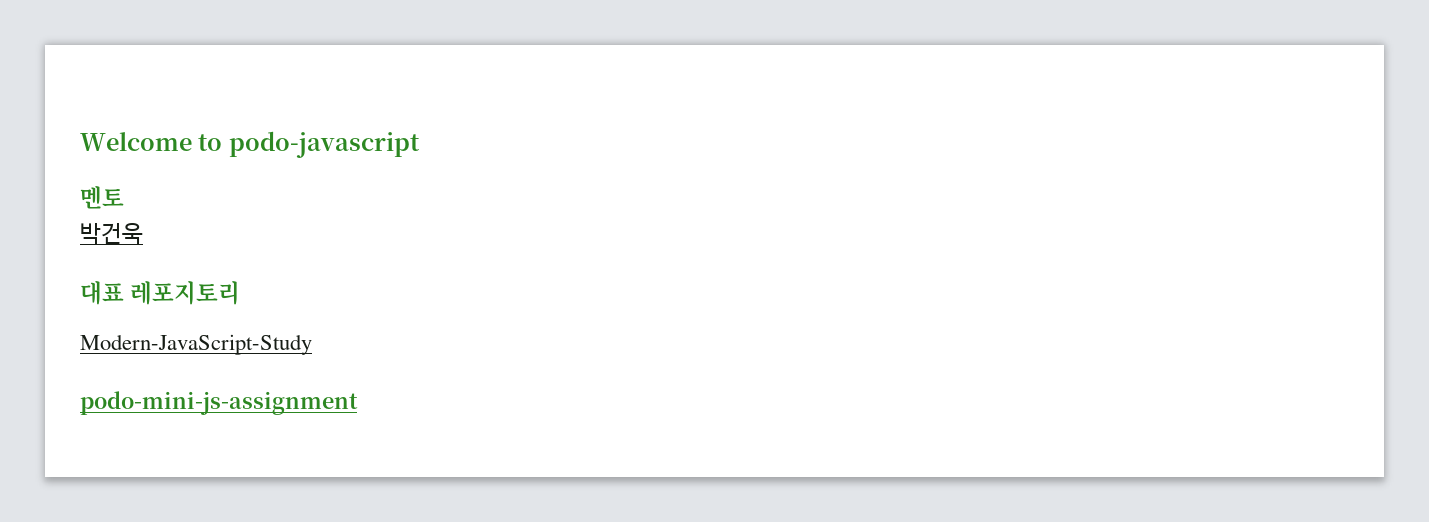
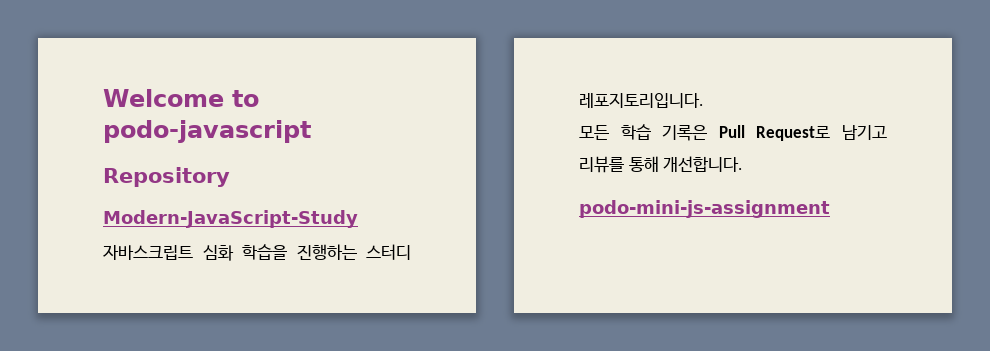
[80,186,124,209] [80,223,143,245] [80,281,241,305] [80,334,312,355] 멘토 // 박건욱 // 대표 레포지토리 // Modern-JavaScript-Study -> [103,167,230,187] [103,210,358,228] [103,244,411,261] [579,93,703,108] [579,124,887,141] [579,156,743,173] Repository // Modern-JavaScript-Study // 자바스크립트 심화 학습을 진행하는 스터디 레포지토리입니다. // 모든 학습 기록은 Pull Request로 남기고 리뷰를 통해 개선합니다.

